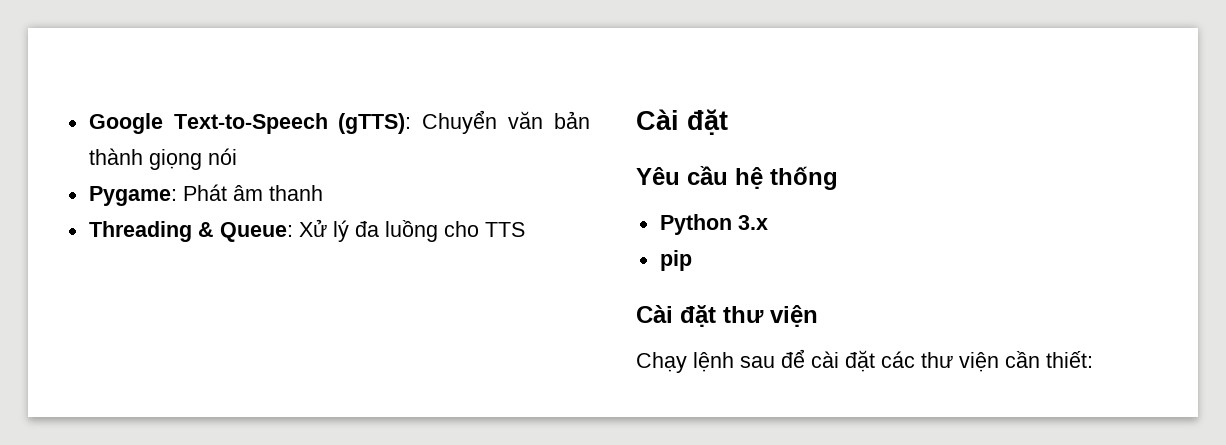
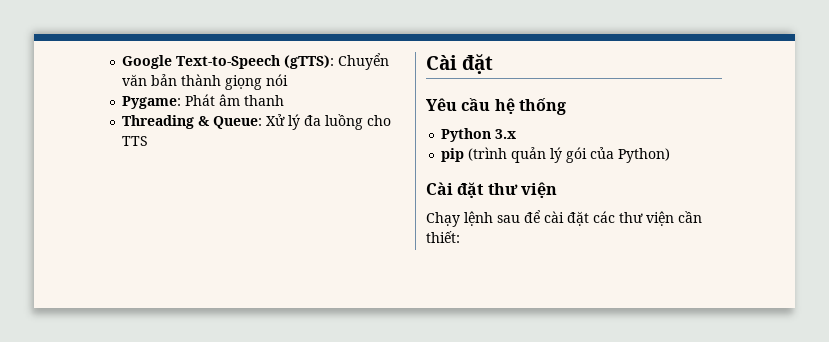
(692, 260) none -> [468,147,671,163] (trình quản lý gói của Python)

